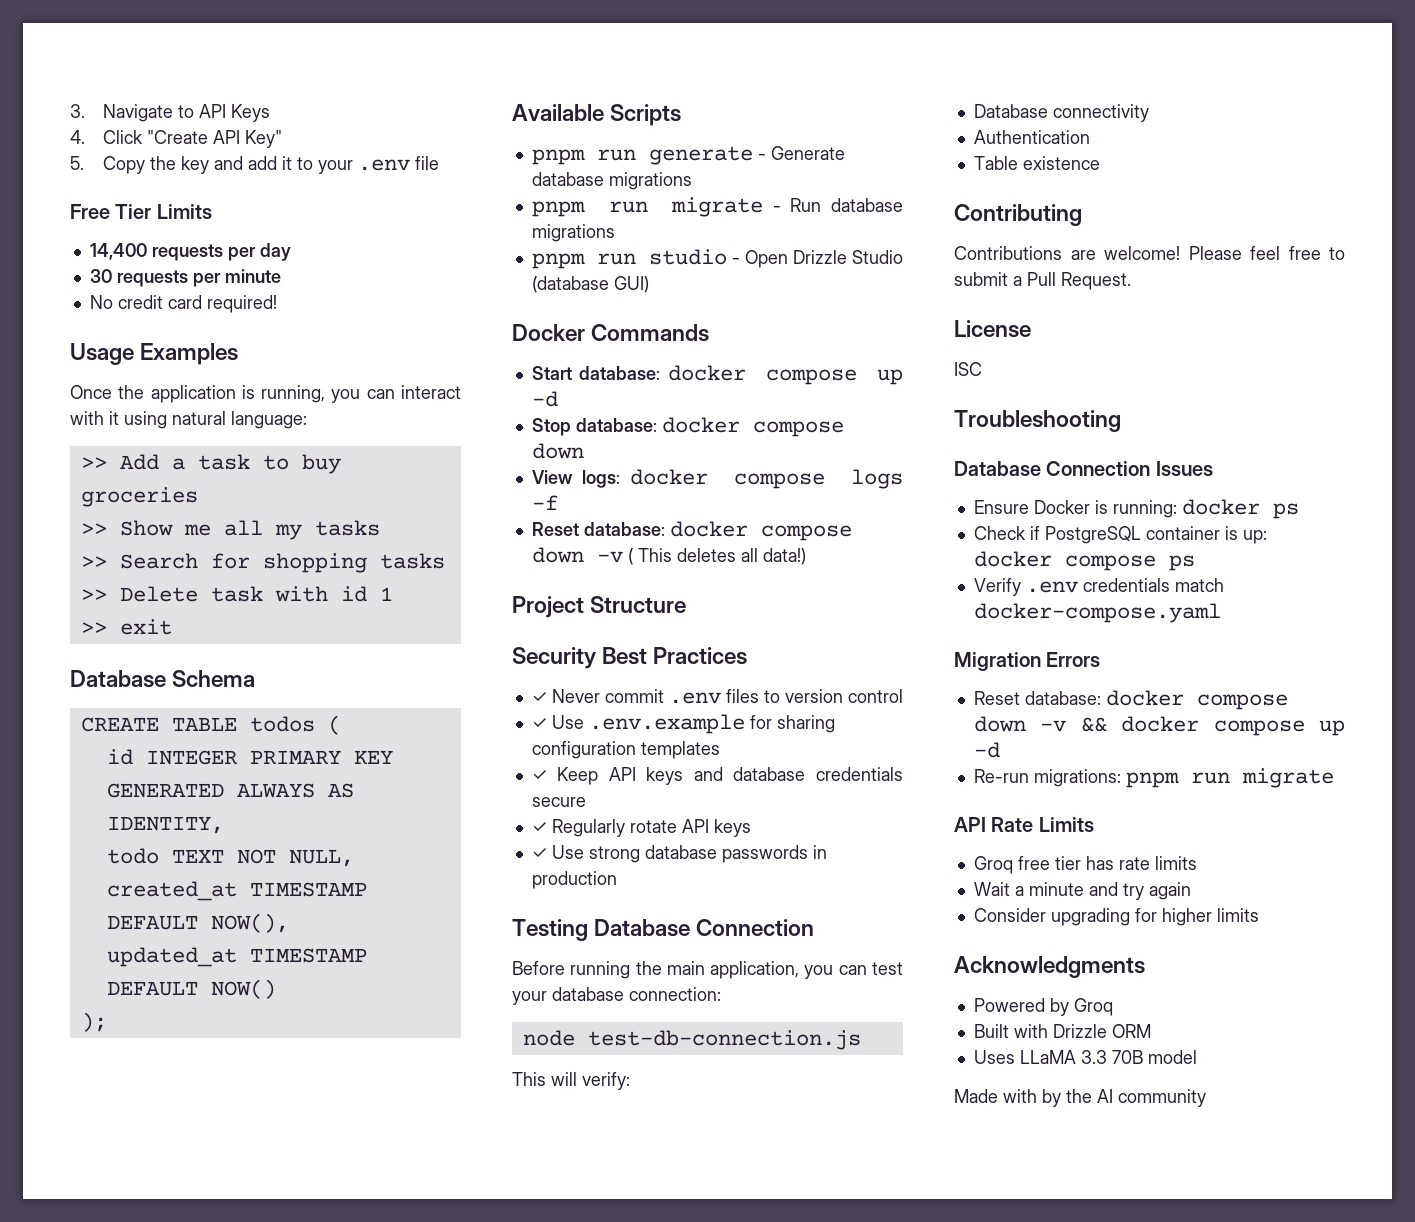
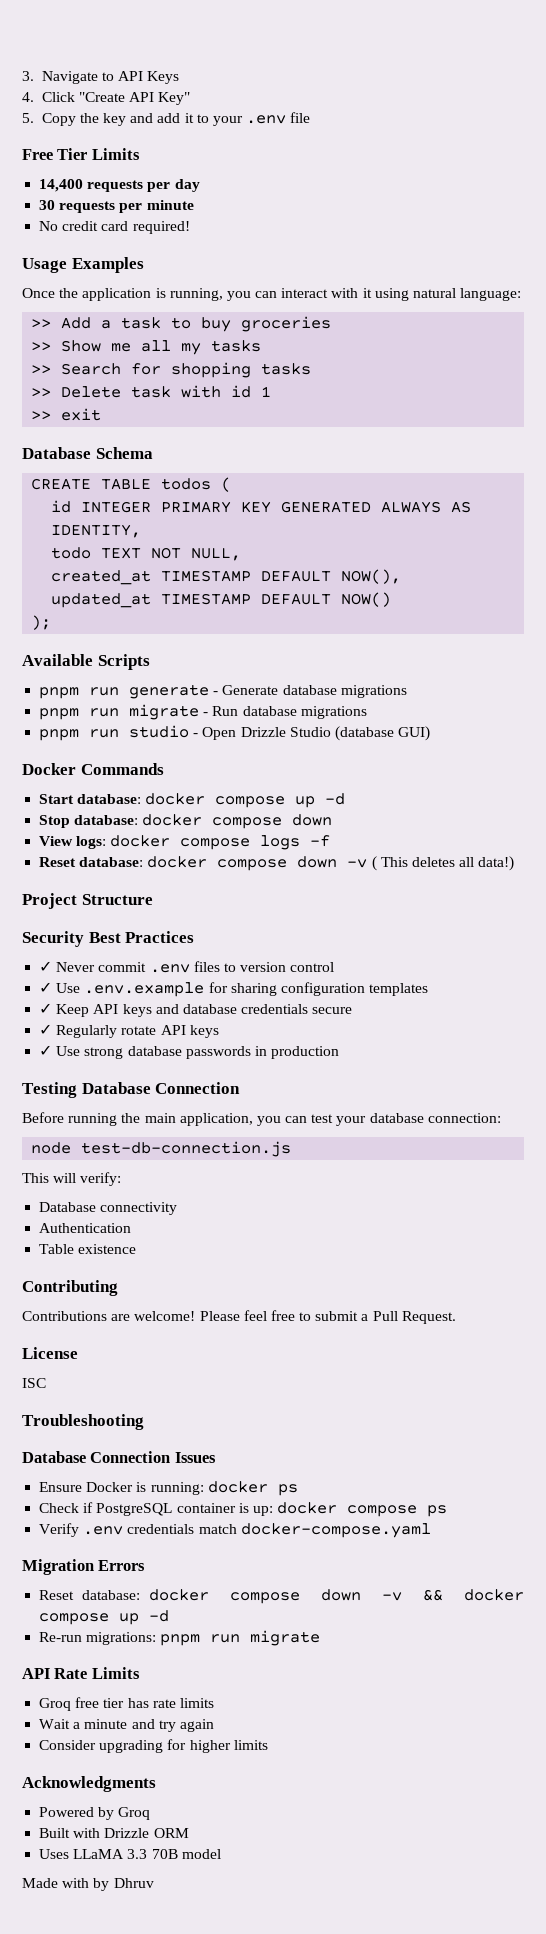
[1066,1089,1206,1107] the AI community -> [113,1878,154,1888] Dhruv

